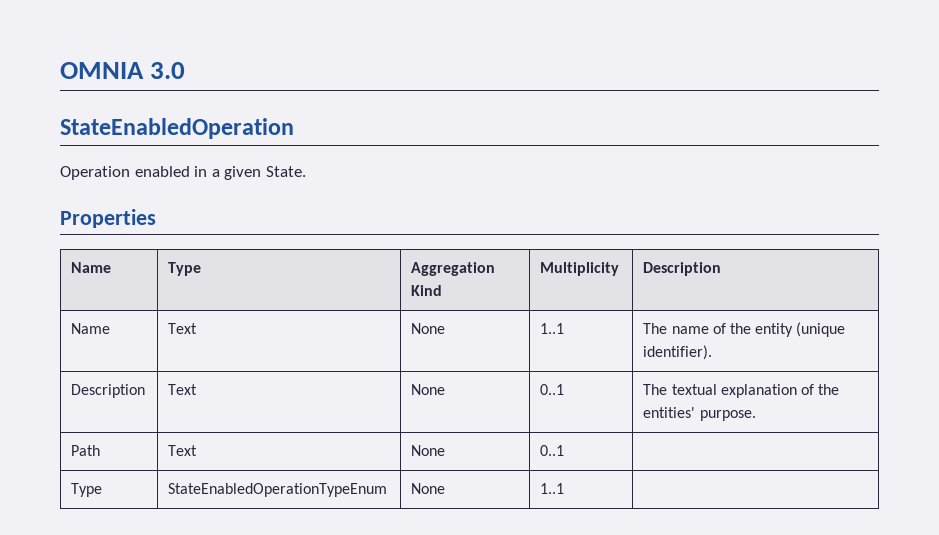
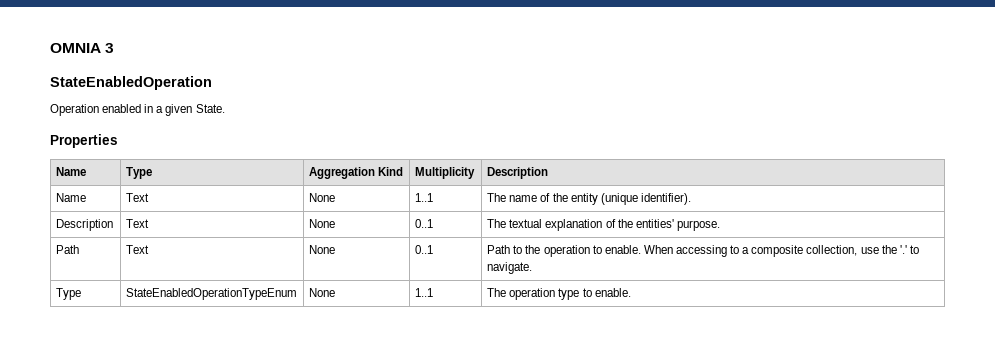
[150,62,186,79] 3.0 -> [105,43,115,53] 3
(565, 450) none -> [487,245,919,257] [487,262,533,274] Path to the operation to enable. When accessing to a composite collection, use the '.' to navigate.
(565, 488) none -> [487,288,631,300] The operation type to enable.

